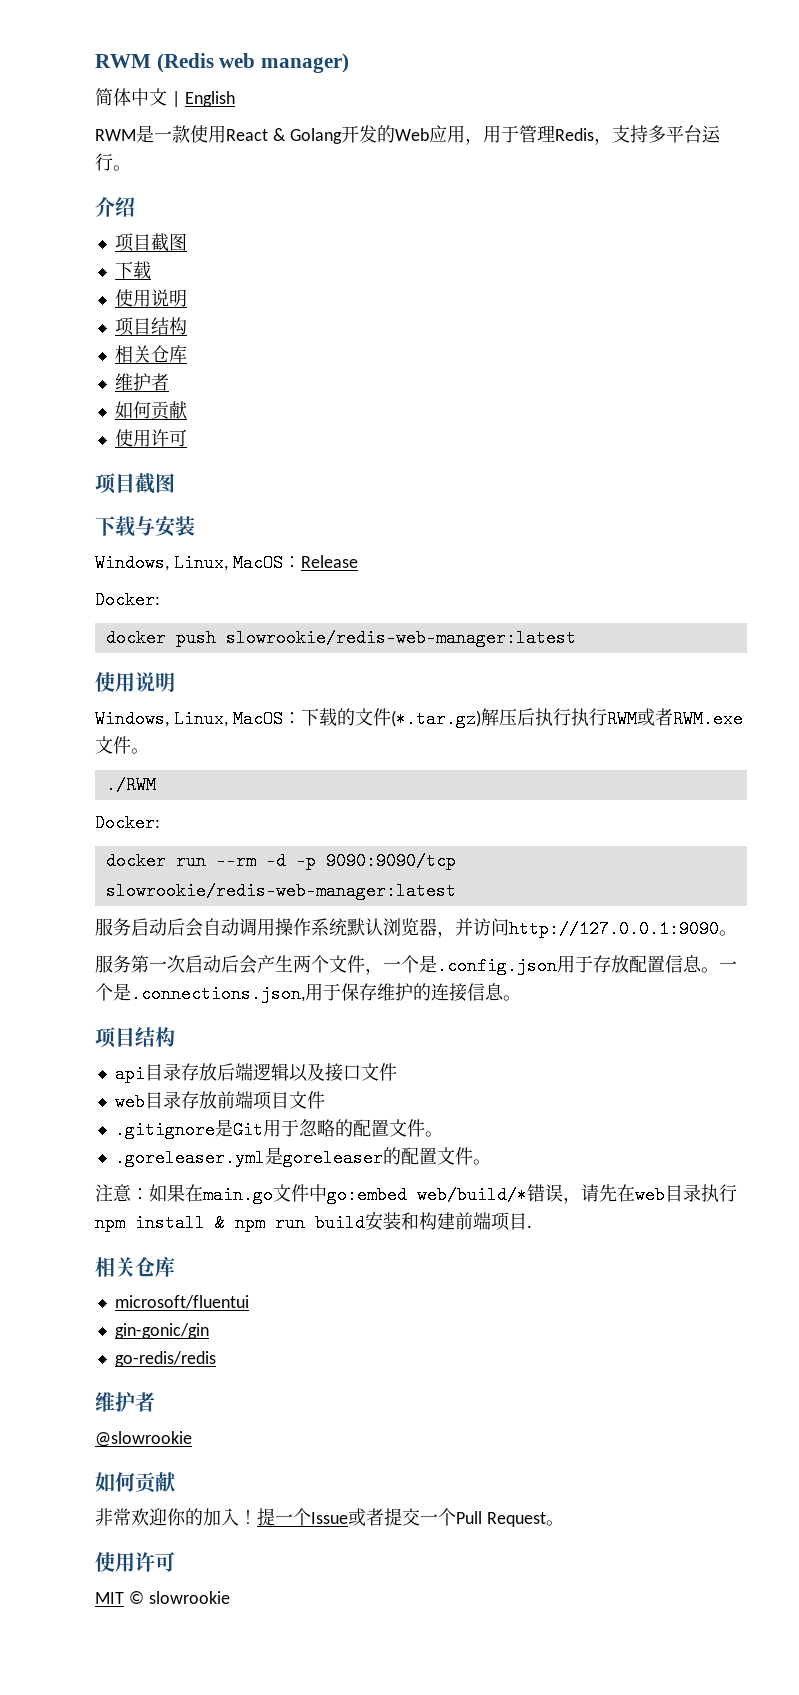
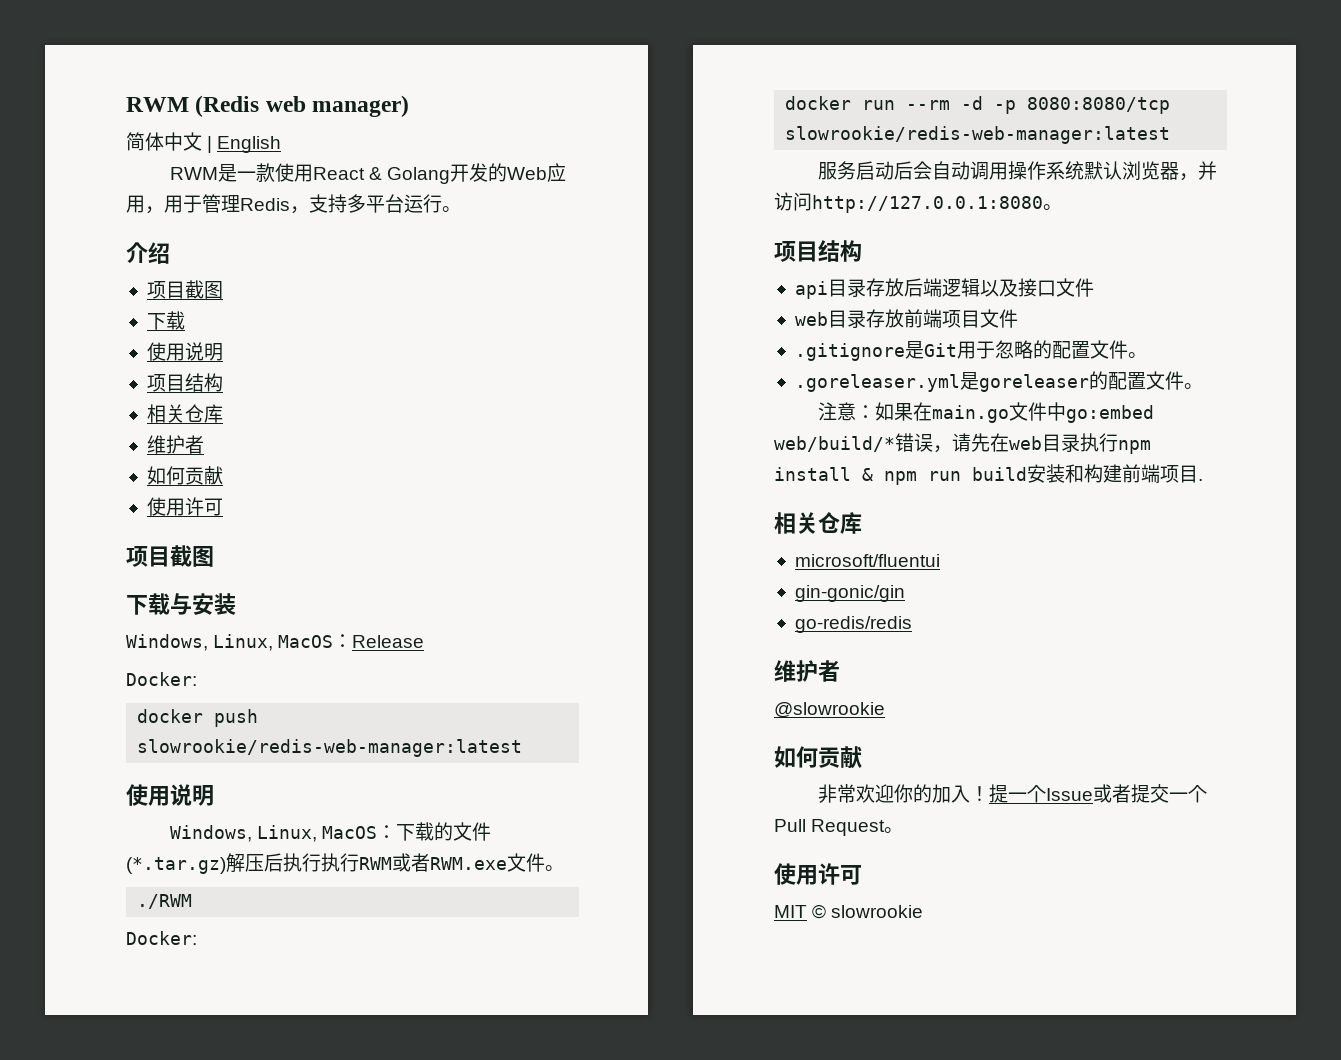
[325,852,456,870] 9090:9090/tcp -> [1027,97,1171,114] 8080:8080/tcp
[509,920,737,938] [95,955,737,975] [95,983,504,1003] http://127.0.0.1:9090。 // 服务第一次启动后会产生两个文件，一个是.config.json用于存放配置信息。一个是.connections.json,用于保存维护的连接信息 -> [812,195,1043,213] http://127.0.0.1:8080

